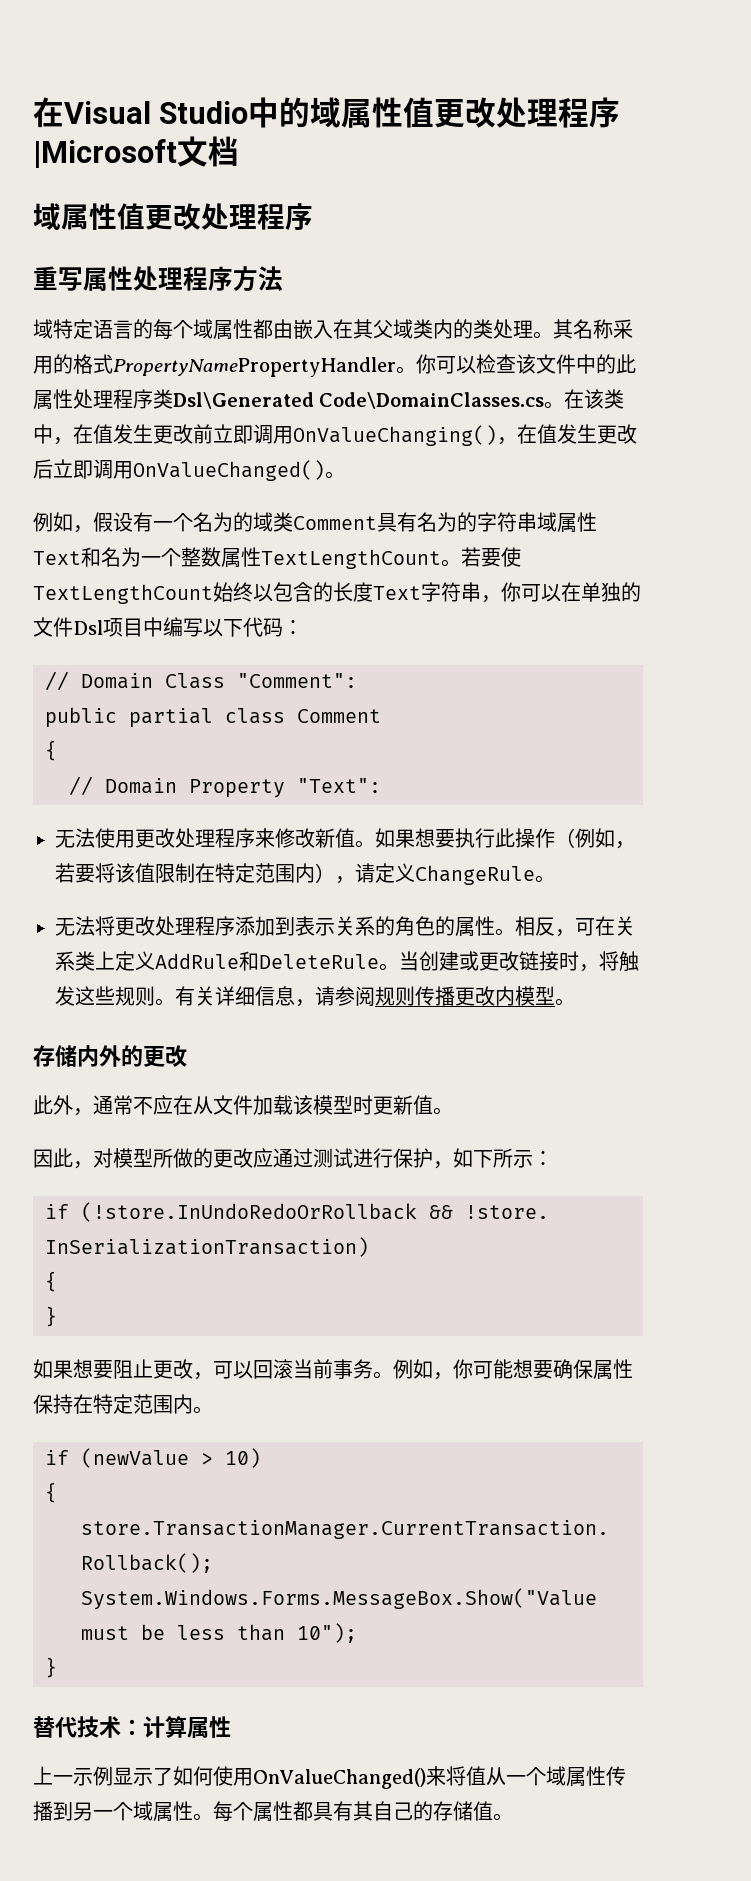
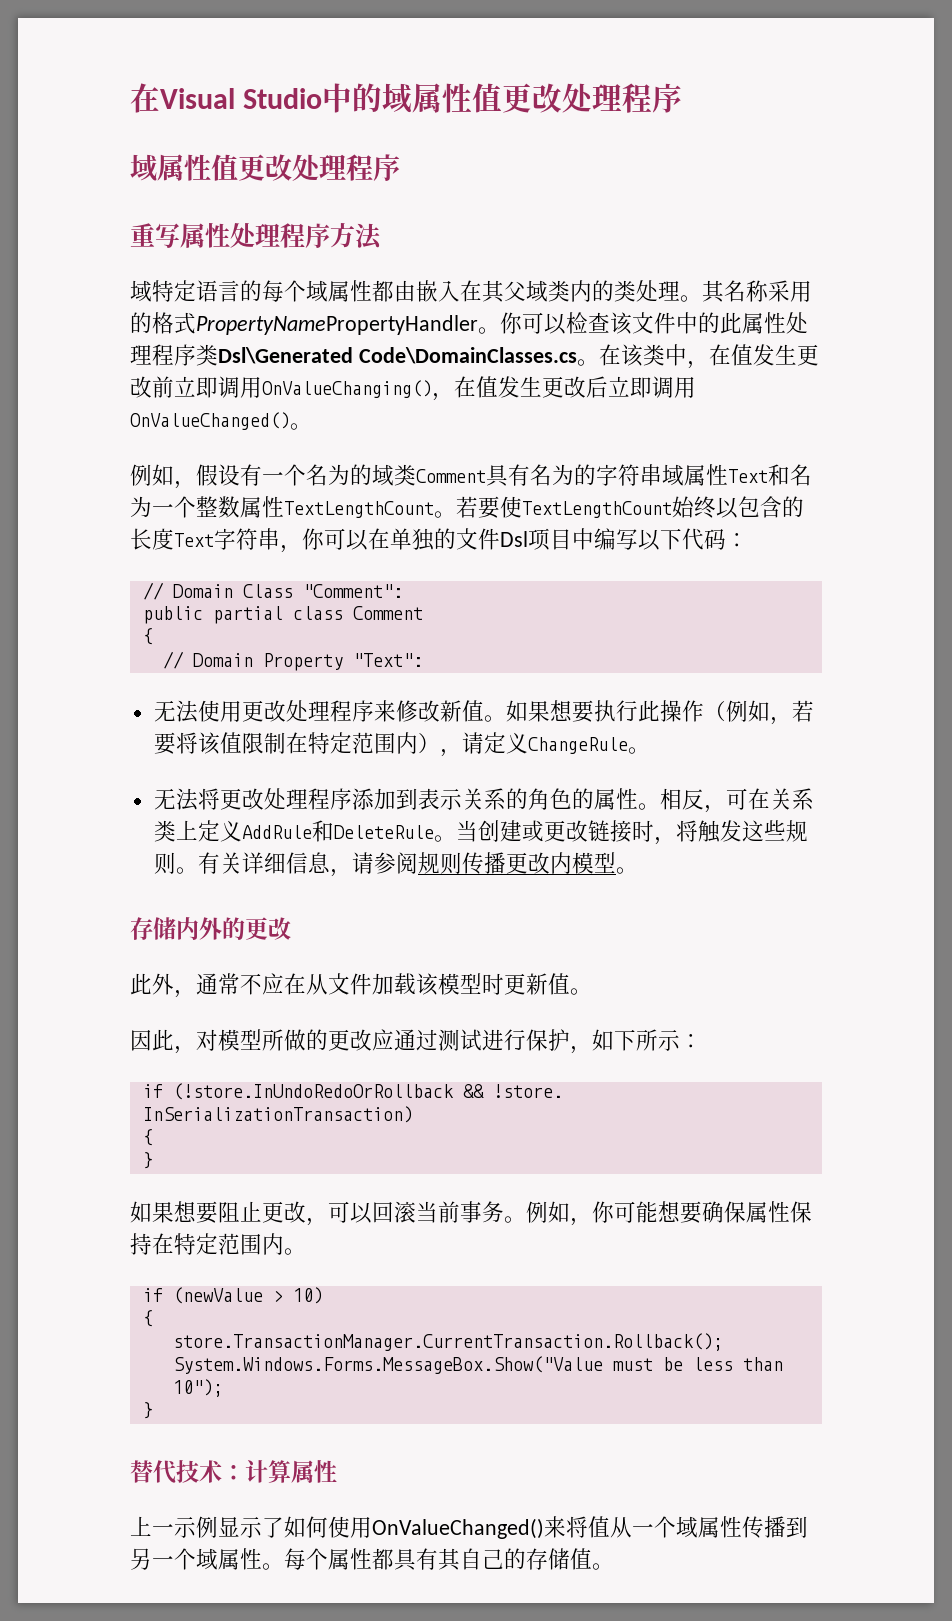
[33,136,239,168] |Microsoft文档 -> (682, 98) none

